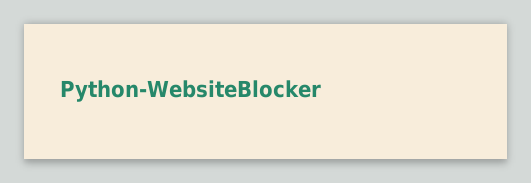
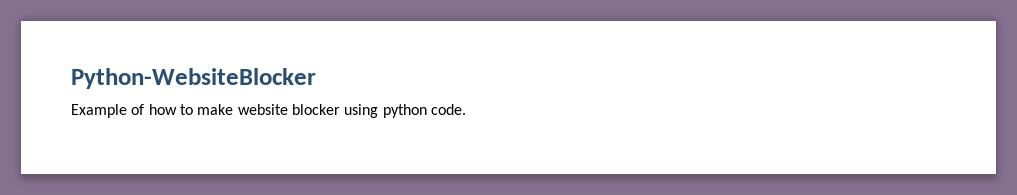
(321, 91) none -> [71,104,466,118] // Example of how to make website blocker using python code.

